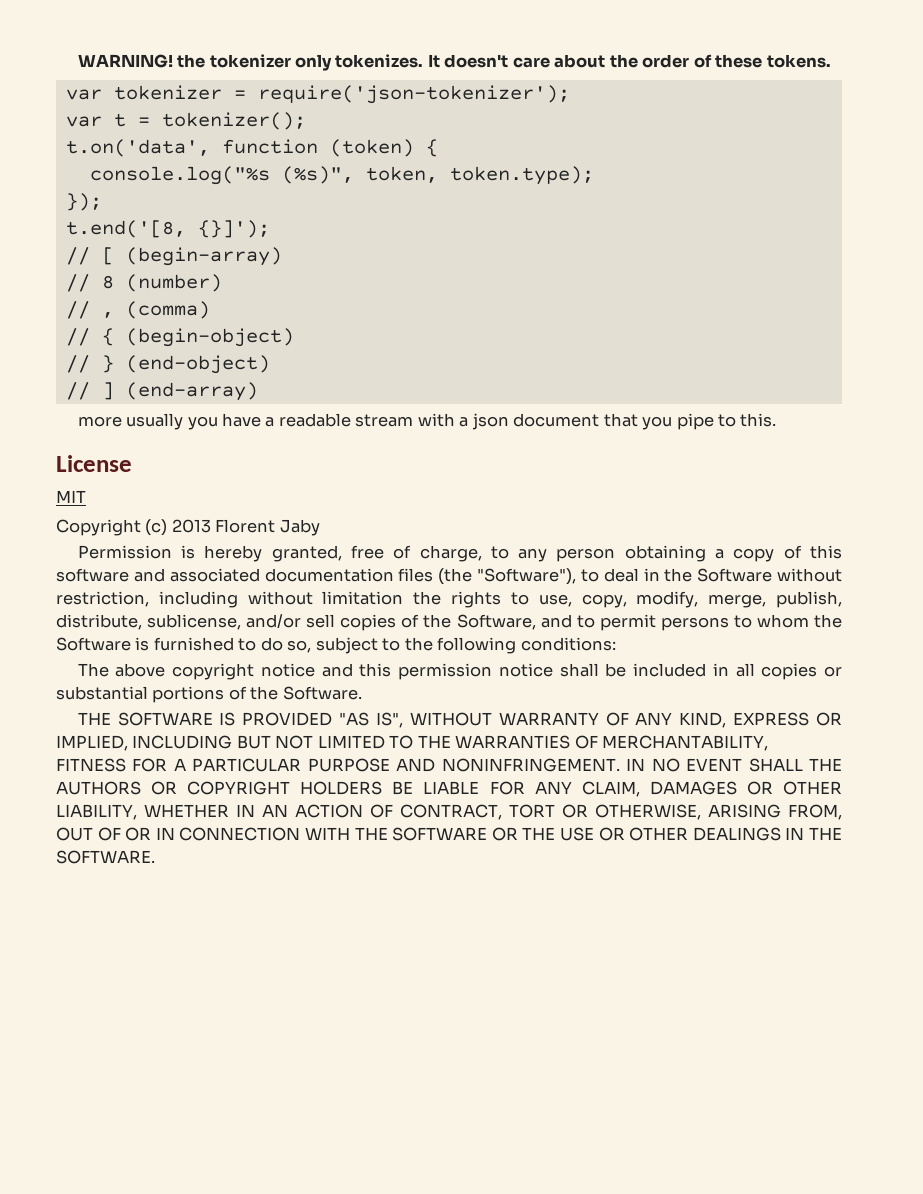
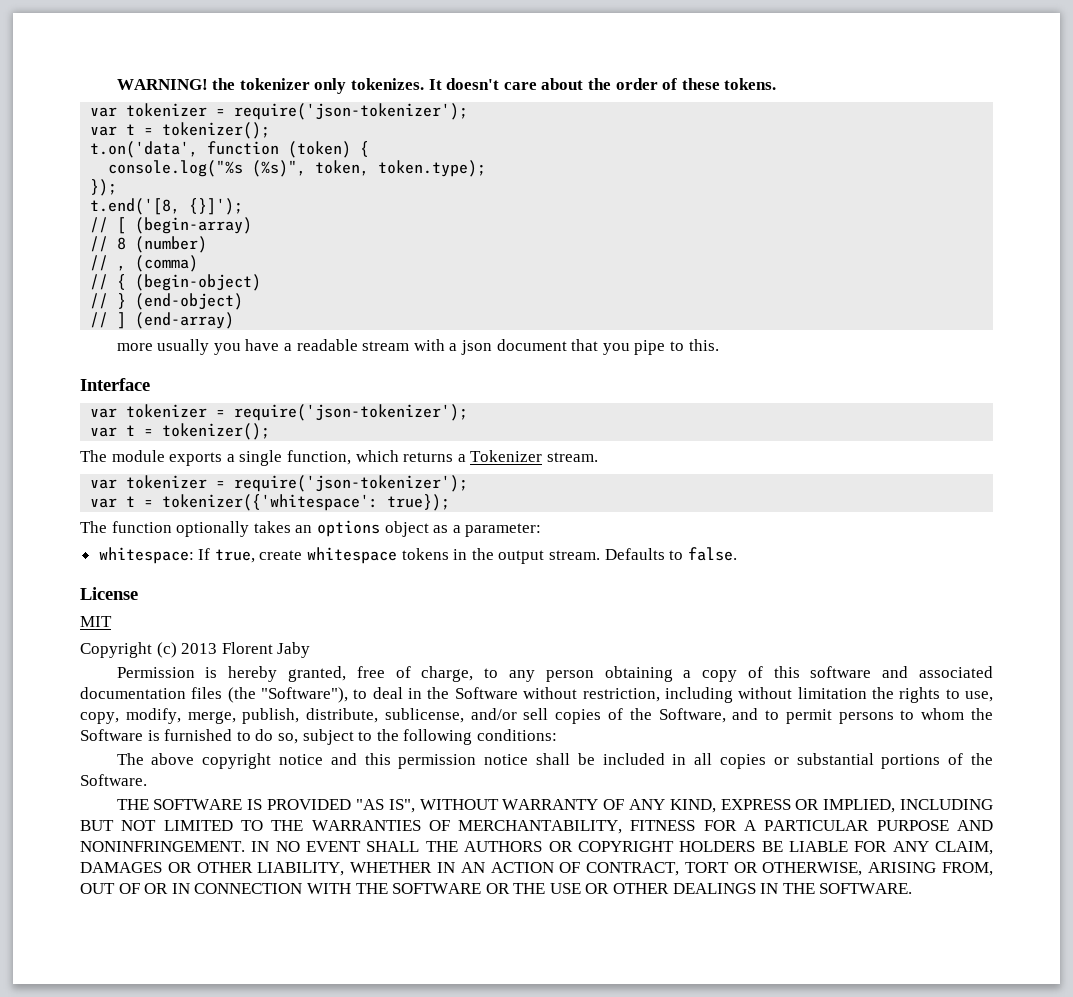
(777, 420) none -> [80,378,150,391] [90,404,469,421] [90,423,271,440] [80,450,598,466] [90,475,469,492] [90,494,451,511] [80,520,542,537] [98,547,737,564] // Interface // var tokenizer = require('json-tokenizer'); // var t = tokenizer(); // The module exports a single function, which returns a Tokenizer stream. // var tokenizer = require('json-tokenizer'); // var t = tokenizer({'whitespace': true}); // The function optionally takes an options object as a parameter: // whitespace: If true, create whitespace tokens in the output stream. Defaults to false.

